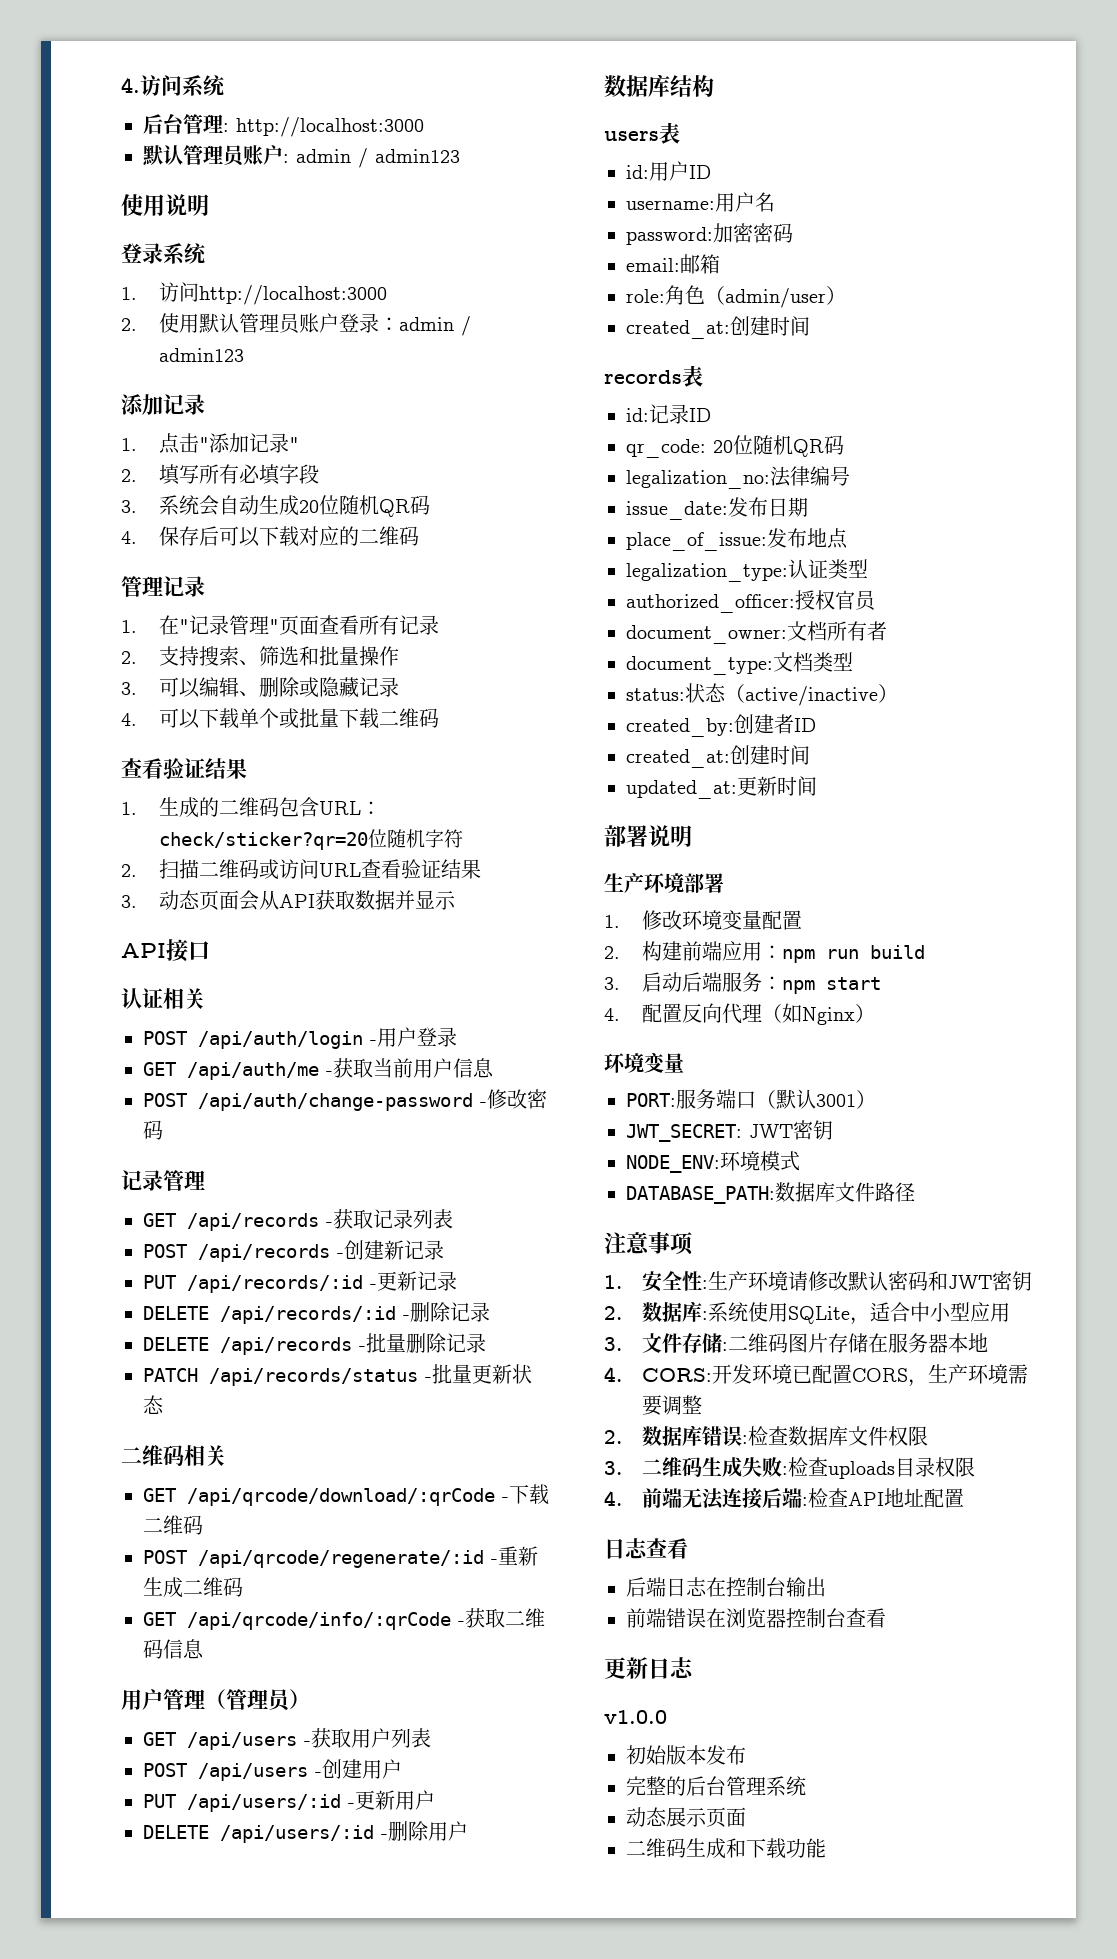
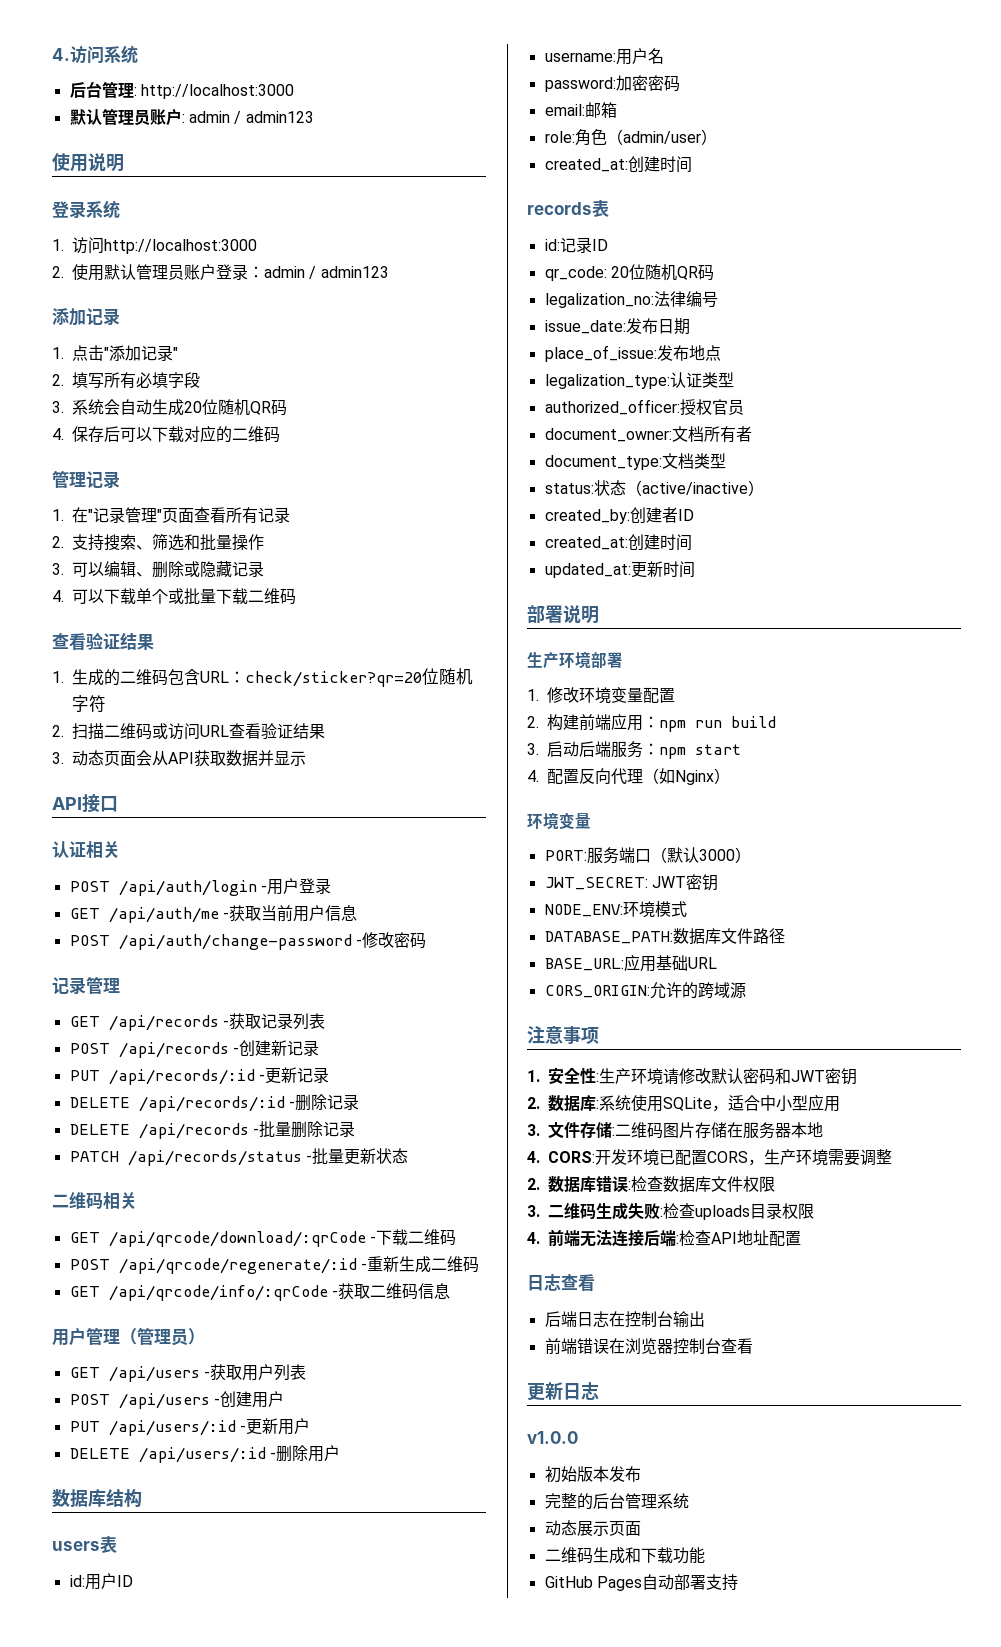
[816,1094,856,1107] 3001 -> [698,849,735,861] 3000
(915, 1192) none -> [544,954,717,972] [544,982,746,999] // BASE_URL:应用基础URL // CORS_ORIGIN:允许的跨域源
(826, 1848) none -> [544,1574,738,1591] // GitHub Pages自动部署支持

